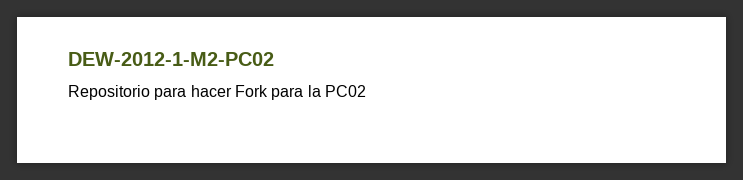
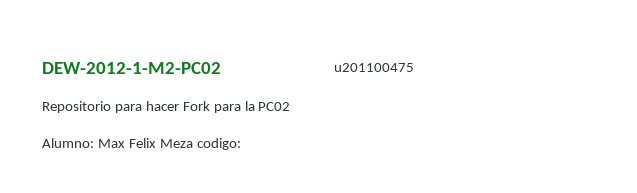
(366, 91) none -> [42,138,241,150] [334,63,414,72] // Alumno: Max Felix Meza codigo: u201100475

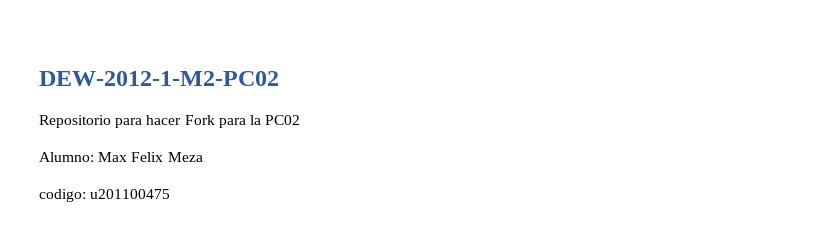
(193, 143) none -> (203, 157) //

